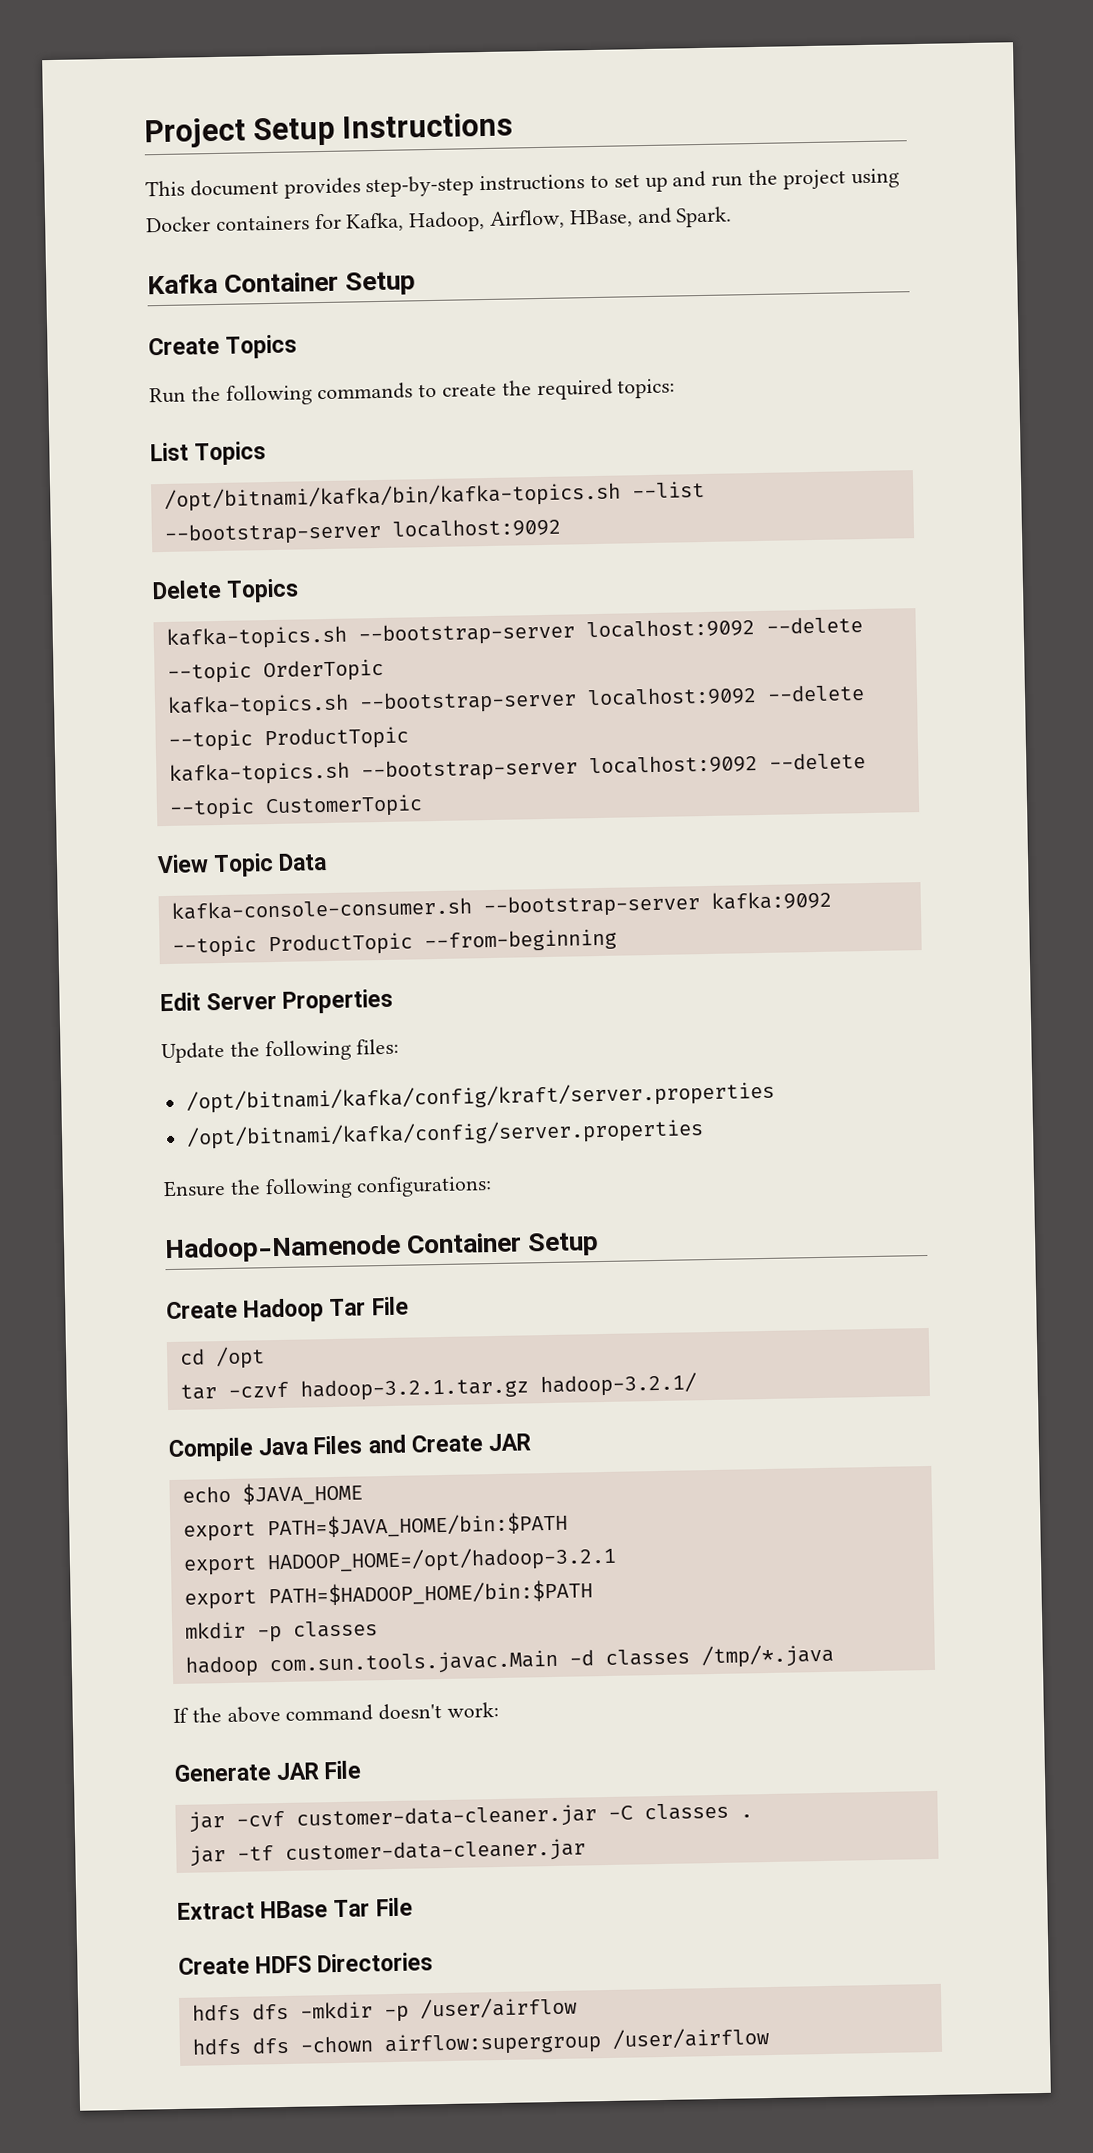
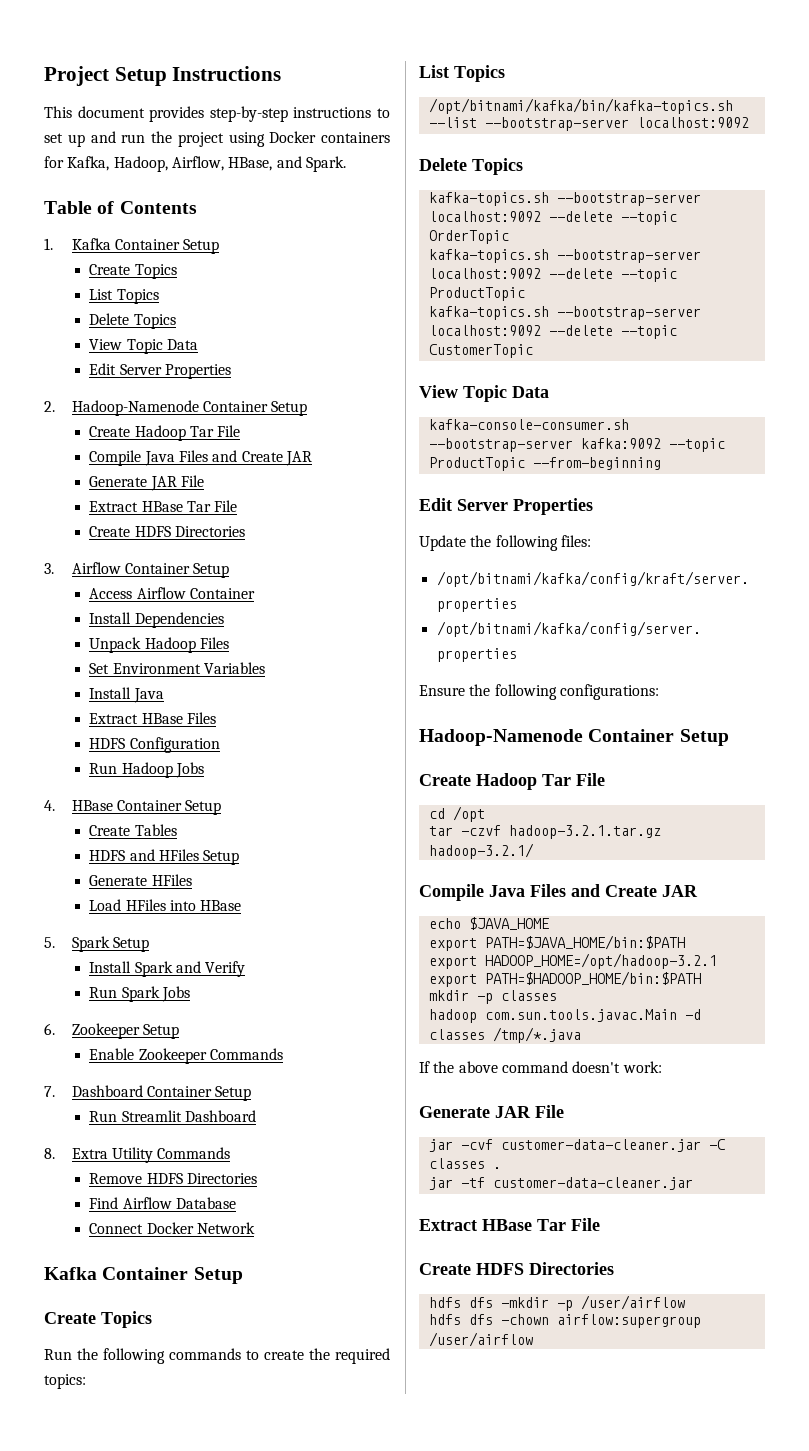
(733, 217) none -> [44,201,197,214] [44,238,220,254] [89,264,177,279] [89,289,159,304] [89,313,176,329] [89,339,199,354] [89,363,232,379] [44,400,308,416] [89,425,241,441] [89,450,313,466] [89,475,205,491] [89,500,238,512] [89,526,246,537] [44,562,230,578] [89,587,256,599] [89,612,224,628] [89,637,230,653] [89,662,266,674] [89,687,164,703] [89,712,217,724] [89,737,220,753] [89,762,205,778] [44,800,222,815] [89,824,177,836] [89,849,240,865] [89,874,192,886] [89,899,242,911] [44,936,150,952] [89,961,246,977] [89,986,191,1002] [44,1023,180,1039] [89,1048,284,1064] [44,1085,252,1101] [89,1110,257,1122] [44,1147,231,1163] [89,1173,258,1184] [89,1197,237,1209] [89,1222,256,1234] // Table of Contents // 1. Kafka Container Setup // Create Topics // List Topics // Delete Topics // View Topic Data // Edit Server Properties // 2. Hadoop-Namenode Container Setup // Create Hadoop Tar File // Compile Java Files and Create JAR // Generate JAR File // Extract HBase Tar File // Create HDFS Directories // 3. Airflow Container Setup // Access Airflow Container // Install Dependencies // Unpack Hadoop Files // Set Environment Variables // Install Java // Extract HBase Files // HDFS Configuration // Run Hadoop Jobs // 4. HBase Container Setup // Create Tables // HDFS and HFiles Setup // Generate HFiles // Load HFiles into HBase // 5. Spark Setup // Install Spark and Verify // Run Spark Jobs // 6. Zookeeper Setup // Enable Zookeeper Commands // 7. Dashboard Container Setup // Run Streamlit Dashboard // 8. Extra Utility Commands // Remove HDFS Directories // Find Airflow Database // Connect Docker Network

